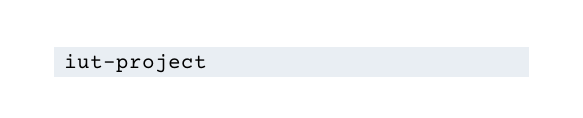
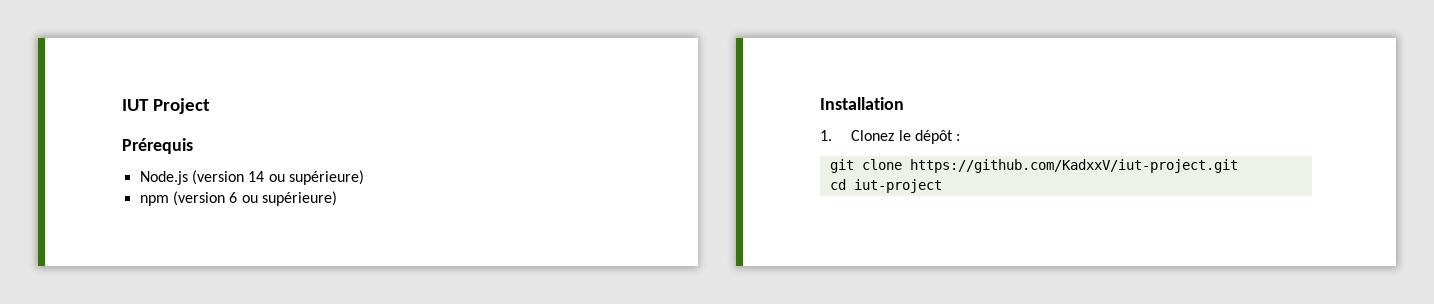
(64, 63) none -> [122,98,210,114] [122,138,193,154] [139,170,364,185] [139,191,337,206] [820,97,904,110] [820,130,961,144] [829,159,1238,173] [829,179,846,190] IUT Project // Prérequis // Node.js (version 14 ou supérieure) // npm (version 6 ou supérieure) // Installation // 1. Clonez le dépôt : // git clone https://github.com/KadxxV/iut-project.git // cd

